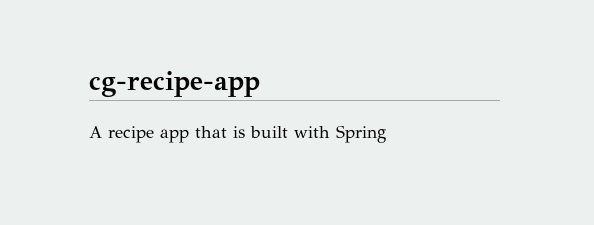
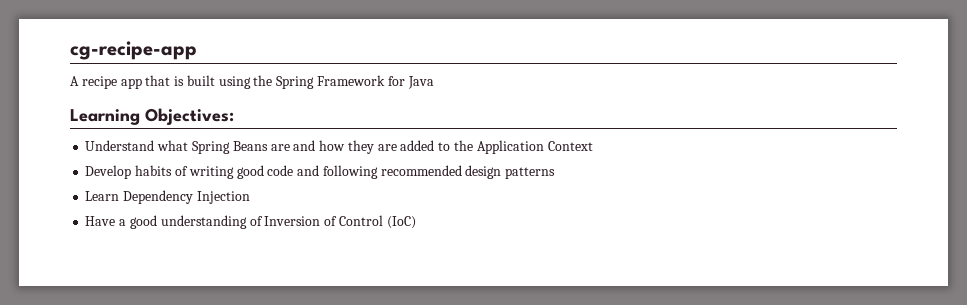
[294,125,386,143] with Spring -> [218,75,434,89] [70,108,234,125] [85,140,593,154] [85,165,556,179] [85,190,250,204] [85,215,416,229] using the Spring Framework for Java // Learning Objectives: // Understand what Spring Beans are and how they are added to the Application Context // Develop habits of writing good code and following recommended design patterns // Learn Dependency Injection // Have a good understanding of Inversion of Control (IoC)

